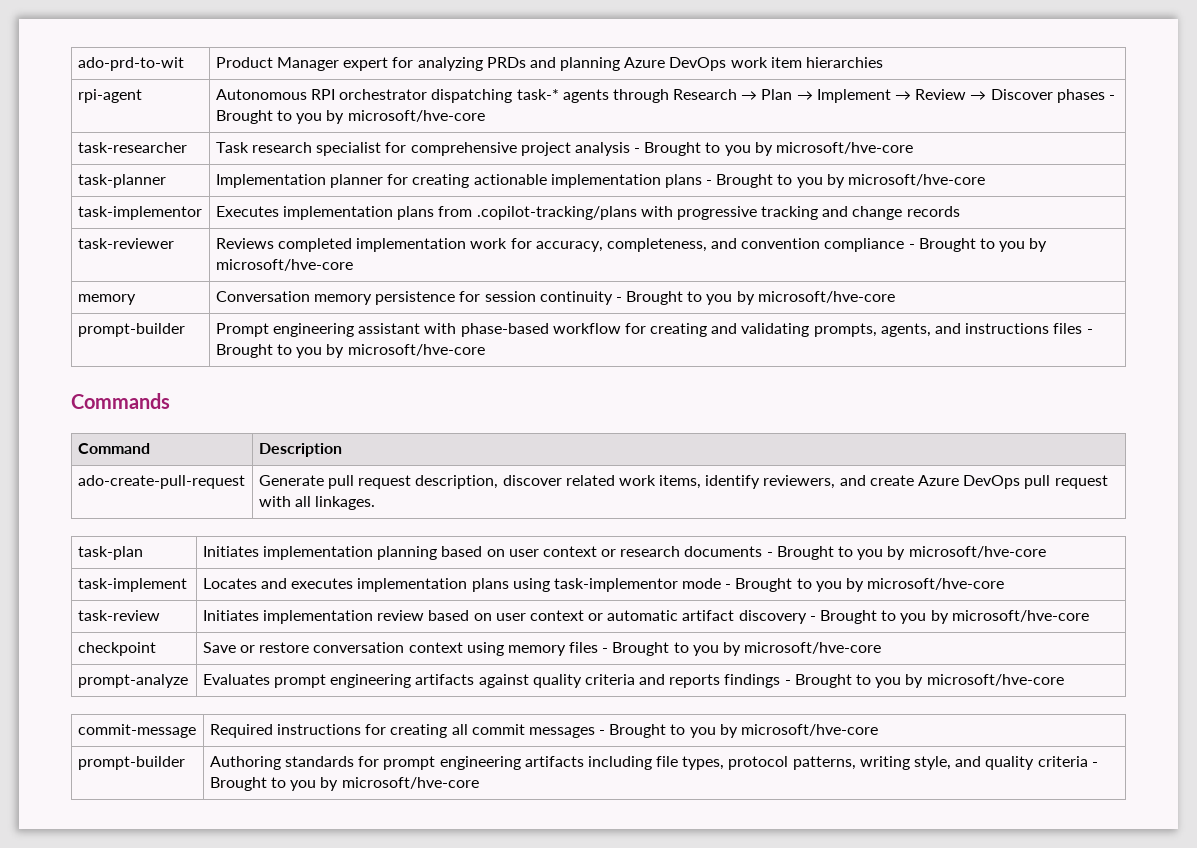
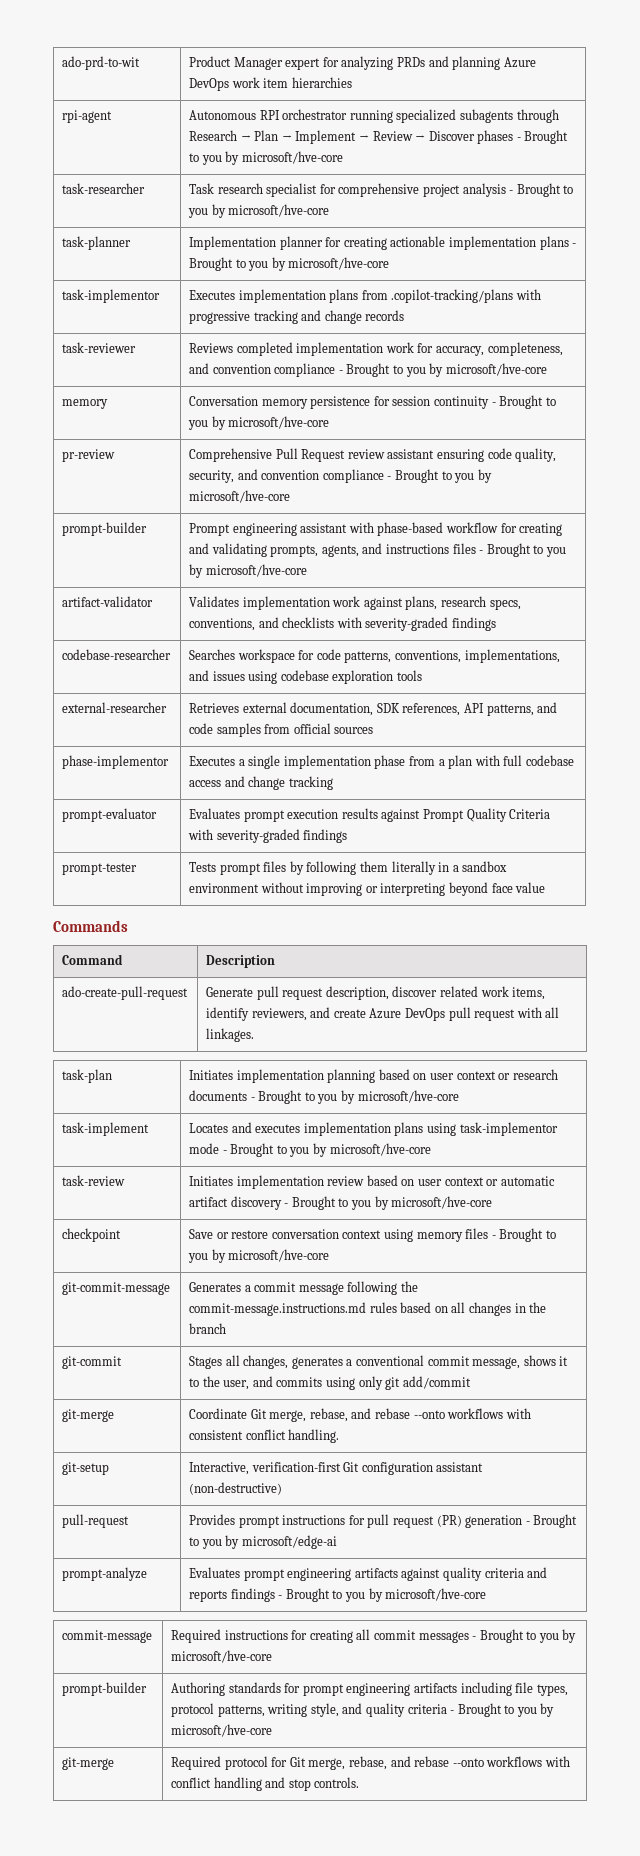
[431,89,609,103] dispatching task-* agents -> [349,109,513,123] running specialized subagents
(895, 297) none -> [62,449,116,462] [189,448,557,462] [189,469,492,483] [189,490,291,503] // pr-review | Comprehensive Pull Request review assistant ensuring code quality, security, and convention compliance - Brought to you by microsoft/hve-core
(485, 350) none -> [62,596,154,607] [189,596,521,610] [189,617,496,631] [62,649,172,660] [189,649,560,663] [189,670,422,684] [62,702,168,713] [189,702,558,716] [189,723,374,737] [62,755,170,769] [189,755,574,769] [189,776,333,790] [62,808,158,822] [189,808,551,822] [188,829,348,843] [62,863,138,875] [189,861,508,875] [189,882,546,896] // artifact-validator | Validates implementation work against plans, research specs, conventions, and checklists with severity-graded findings // codebase-researcher | Searches workspace for code patterns, conventions, implementations, and issues using codebase exploration tools // external-researcher | Retrieves external documentation, SDK references, API patterns, and code samples from official sources // phase-implementor | Executes a single implementation phase from a plan with full codebase access and change tracking // prompt-evaluator | Evaluates prompt execution results against Prompt Quality Criteria with severity-graded findings // prompt-tester | Tests prompt files by following them literally in a sandbox environment without improving or interpreting beyond face value
(882, 648) none -> [62,1282,171,1295] [189,1281,418,1295] [189,1302,547,1316] [189,1323,227,1334] [62,1356,123,1369] [189,1355,569,1369] [189,1376,471,1390] [62,1409,115,1422] [189,1408,531,1422] [189,1429,340,1443] [62,1462,110,1475] [189,1462,484,1475] [189,1482,283,1495] [62,1514,130,1528] [189,1514,578,1528] [189,1535,337,1549] // git-commit-message | Generates a commit message following the commit-message.instructions.md rules based on all changes in the branch // git-commit | Stages all changes, generates a conventional commit message, shows it to the user, and commits using only git add/commit // git-merge | Coordinate Git merge, rebase, and rebase --onto workflows with consistent conflict handling. // git-setup | Interactive, verification-first Git configuration assistant (non-destructive) // pull-request | Provides prompt instructions for pull request (PR) generation - Brought to you by microsoft/edge-ai
(479, 783) none -> [62,1757,115,1770] [171,1756,570,1770] [171,1777,360,1791] // git-merge | Required protocol for Git merge, rebase, and rebase --onto workflows with conflict handling and stop controls.

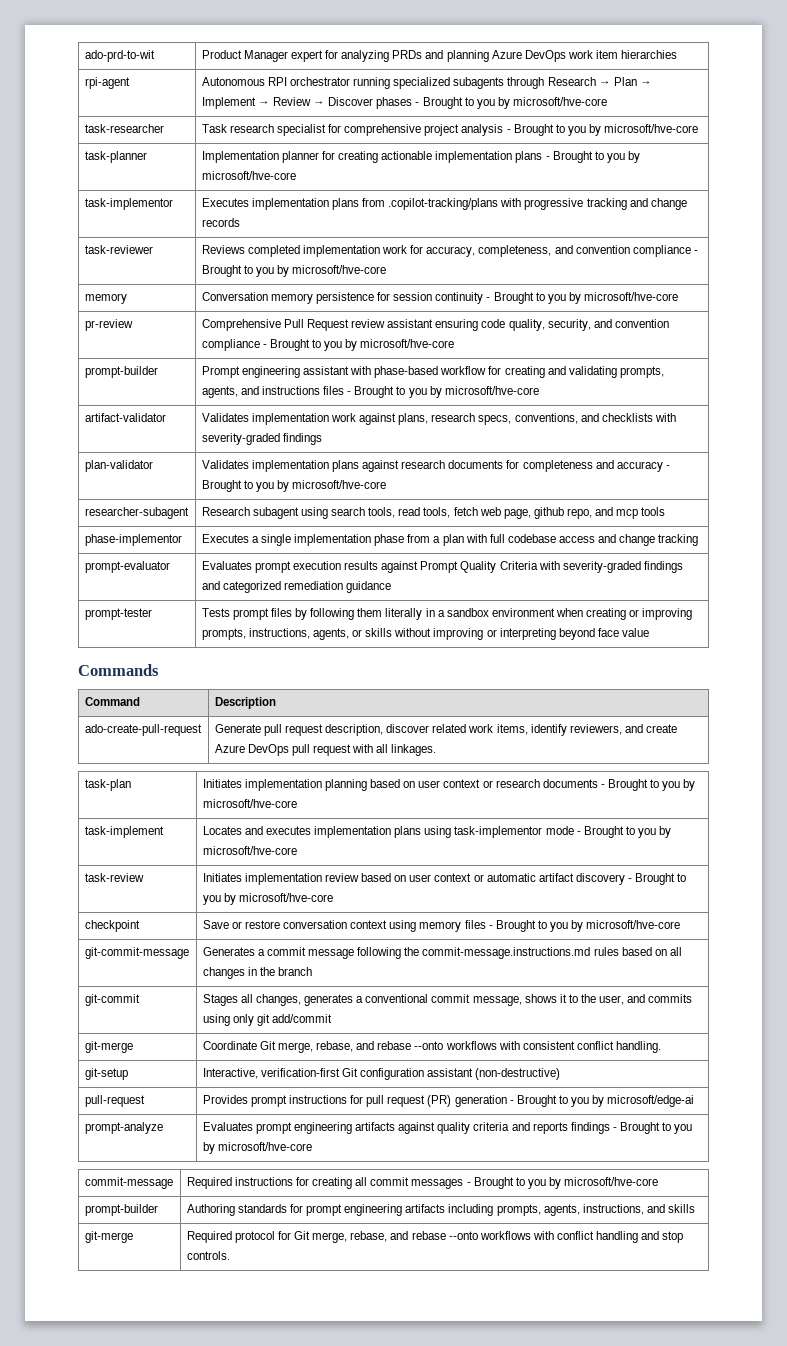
[62,649,172,660] [189,649,560,663] [189,670,422,684] [62,702,168,713] [189,702,558,716] [189,723,374,737] codebase-researcher | Searches workspace for code patterns, conventions, implementations, and issues using codebase exploration tools // external-researcher | Retrieves external documentation, SDK references, API patterns, and code samples from official sources -> [84,460,153,472] [201,460,670,472] [201,480,387,492] [84,507,189,519] [201,507,666,519] plan-validator | Validates implementation plans against research documents for completeness and accuracy - Brought to you by microsoft/hve-core // researcher-subagent | Research subagent using search tools, read tools, fetch web page, github repo, and mcp tools
(348, 836) none -> [201,581,392,593] and categorized remediation guidance
(260, 888) none -> [555,608,693,620] [201,628,393,640] when creating or improving prompts, instructions, agents, or skills
[515,1682,568,1696] [171,1703,555,1717] [171,1724,273,1737] file types, protocol patterns, writing style, and quality criteria - Brought to you by microsoft/hve-core -> [496,1204,695,1216] prompts, agents, instructions, and skills

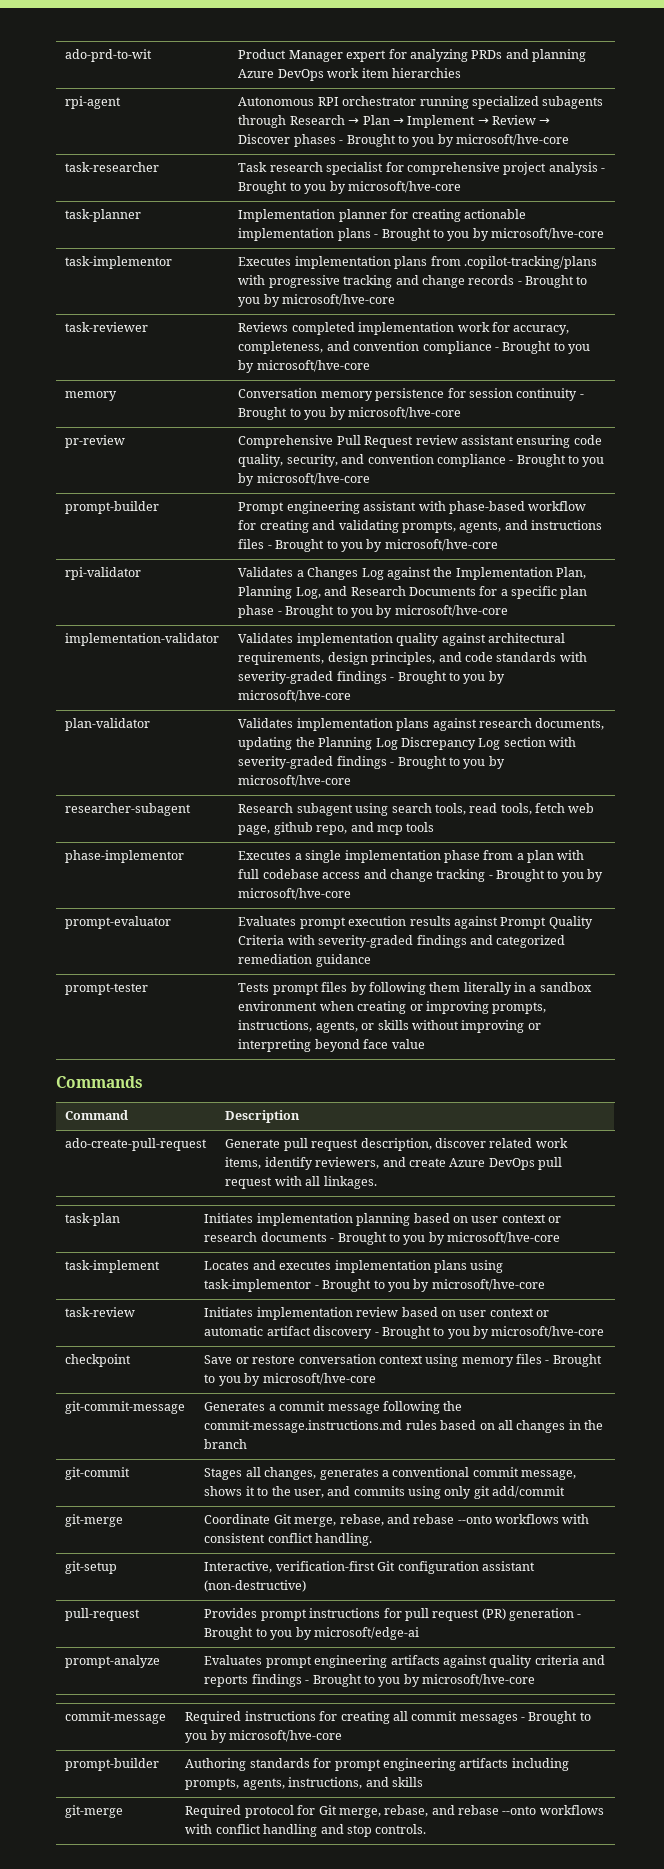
(240, 222) none -> [517,275,588,288] [238,294,396,307] - Brought to you by microsoft/hve-core
[84,413,166,422] [201,413,676,425] [201,433,322,445] artifact-validator | Validates implementation work against plans, research specs, conventions, and checklists with severity-graded findings -> [65,567,142,580] [238,567,587,580] [238,586,588,599] [238,605,508,618] [65,633,220,646] [238,633,565,646] [238,652,587,665] [238,671,505,684] [238,690,352,702] rpi-validator | Validates a Changes Log against the Implementation Plan, Planning Log, and Research Documents for a specific plan phase - Brought to you by microsoft/hve-core // implementation-validator | Validates implementation quality against architectural requirements, design principles, and code standards with severity-graded findings - Brought to you by microsoft/hve-core
[448,460,663,472] documents for completeness and accuracy -> [535,718,605,730] [238,737,577,750] [238,756,387,769] documents, updating the Planning Log Discrepancy Log section with severity-graded findings
(699, 540) none -> [488,869,604,882] [238,888,352,900] - Brought to you by microsoft/hve-core
[545,826,574,835] mode -> (312, 1285) none

